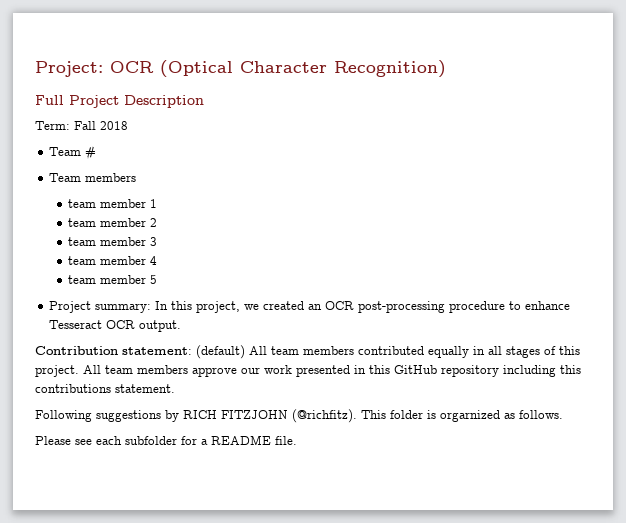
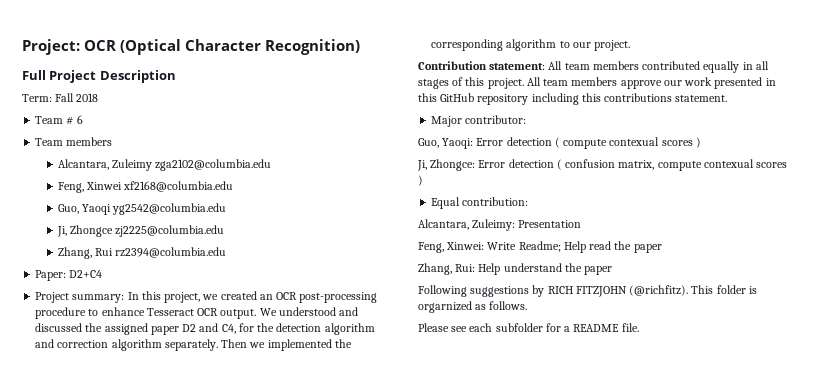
(97, 153) none -> [76,115,83,124] 6
[68,199,158,208] [68,218,158,227] [68,237,158,246] [68,256,158,265] [68,275,158,284] team member 1 // team member 2 // team member 3 // team member 4 // team member 5 -> [57,159,272,171] [57,181,234,193] [57,203,227,215] [56,225,225,237] [57,247,227,259] [35,270,103,281] Alcantara, Zuleimy zga2102@columbia.edu // Feng, Xinwei xf2168@columbia.edu // Guo, Yaoqi yg2542@columbia.edu // Ji, Zhongce zj2225@columbia.edu // Zhang, Rui rz2394@columbia.edu // Paper: D2+C4
(182, 326) none -> [259,307,359,316] [35,323,375,335] [35,339,352,351] [431,39,631,51] We understood and discussed the assigned paper D2 and C4, for the detection algorithm and correction algorithm separately. Then we implemented the corresponding algorithm to our project.
[196,345,245,359] (default) -> (546, 66) none
(175, 388) none -> [431,115,527,127] [418,137,701,149] [417,159,788,171] [418,175,423,186] [431,197,529,209] [418,219,582,231] [418,241,662,253] [418,263,613,275] // Major contributor: // Guo, Yaoqi: Error detection ( compute contexual scores ) // Ji, Zhongce: Error detection ( confusion matrix, compute contexual scores ) // Equal contribution: // Alcantara, Zuleimy: Presentation // Feng, Xinwei: Write Readme; Help read the paper // Zhang, Rui: Help understand the paper

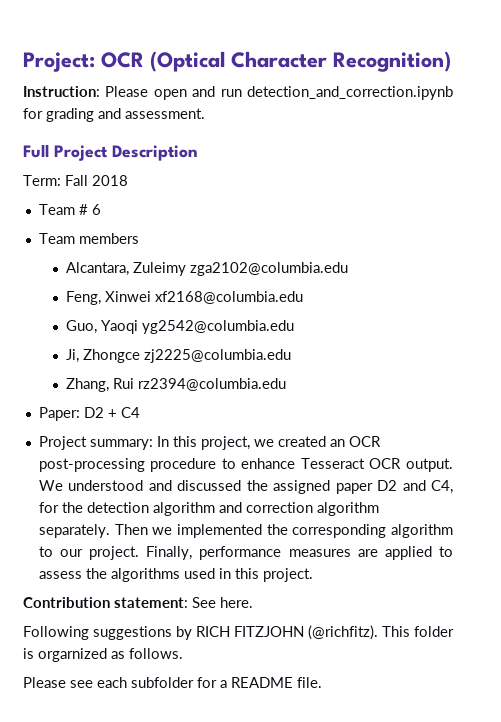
(360, 47) none -> [23,86,453,100] [23,108,205,122] // Instruction: Please open and run detection_and_correction.ipynb for grading and assessment.
[69,270,103,278] D2+C4 -> [83,407,140,418] D2 + C4
[418,61,769,73] [418,77,776,89] [418,93,728,105] [431,115,527,127] [418,137,701,149] [417,159,788,171] [418,175,423,186] [431,197,529,209] [418,219,582,231] [418,241,662,253] [418,263,613,275] // Contribution statement: All team members contributed equally in all stages of this project. All team members approve our work presented in this GitHub repository including this contributions statement. // Major contributor: // Guo, Yaoqi: Error detection ( compute contexual scores ) // Ji, Zhongce: Error detection ( confusion matrix, compute contexual scores ) // Equal contribution: // Alcantara, Zuleimy: Presentation // Feng, Xinwei: Write Readme; Help read the paper // Zhang, Rui: Help understand the paper -> [146,546,454,560] [38,568,313,582] [23,597,253,608] Finally, performance measures are applied to assess the algorithms used in this project. // Contribution statement: See here.

